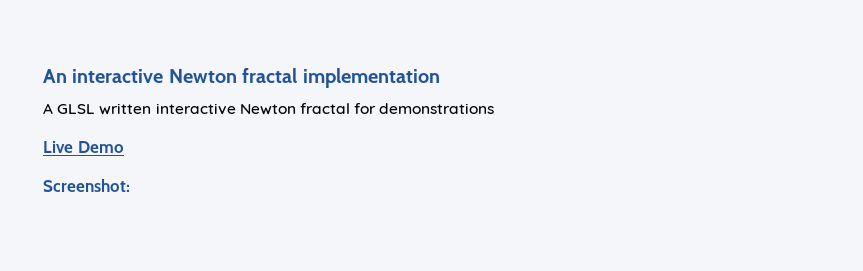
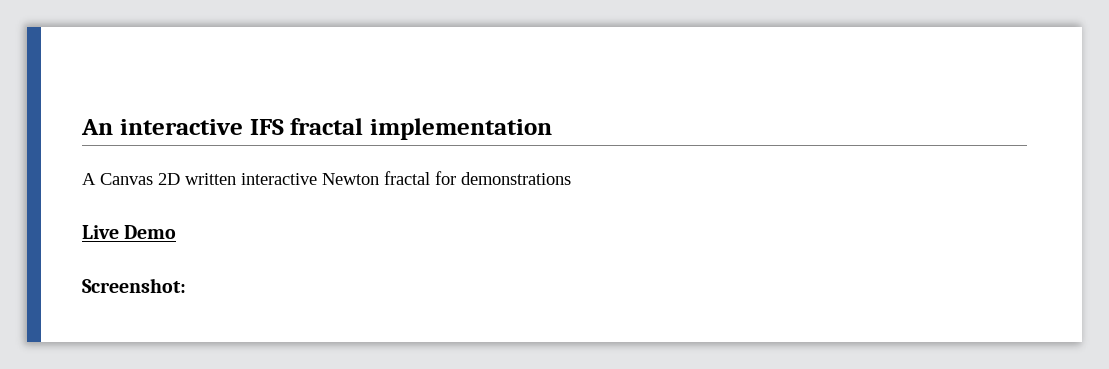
[168,69,237,83] Newton -> [249,119,284,135] IFS
[57,104,96,114] GLSL -> [100,173,180,185] Canvas 2D

